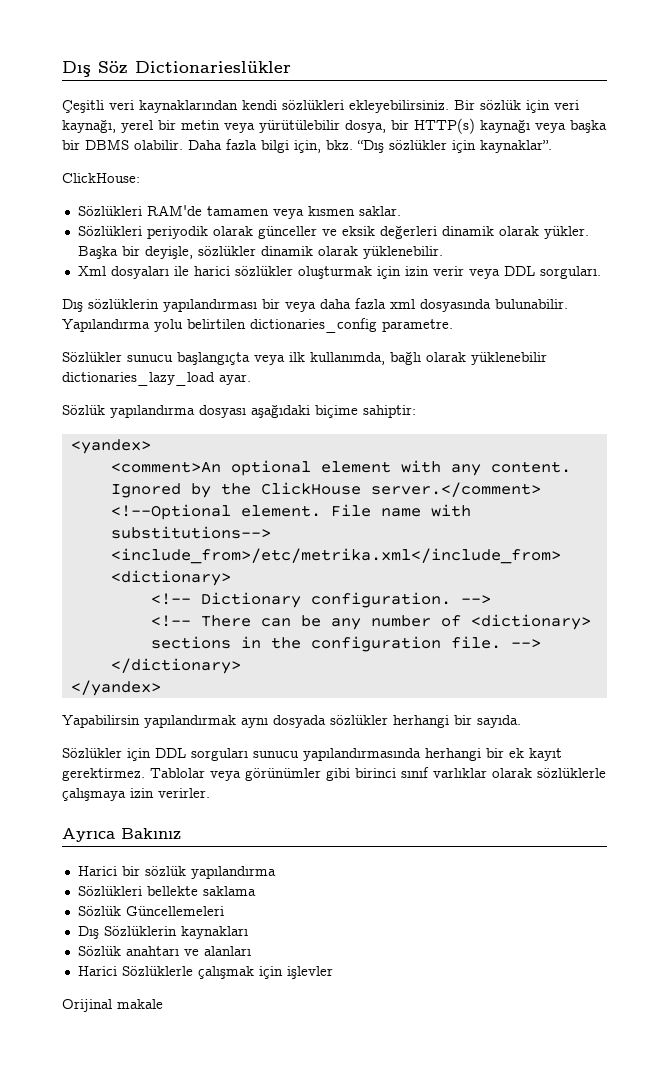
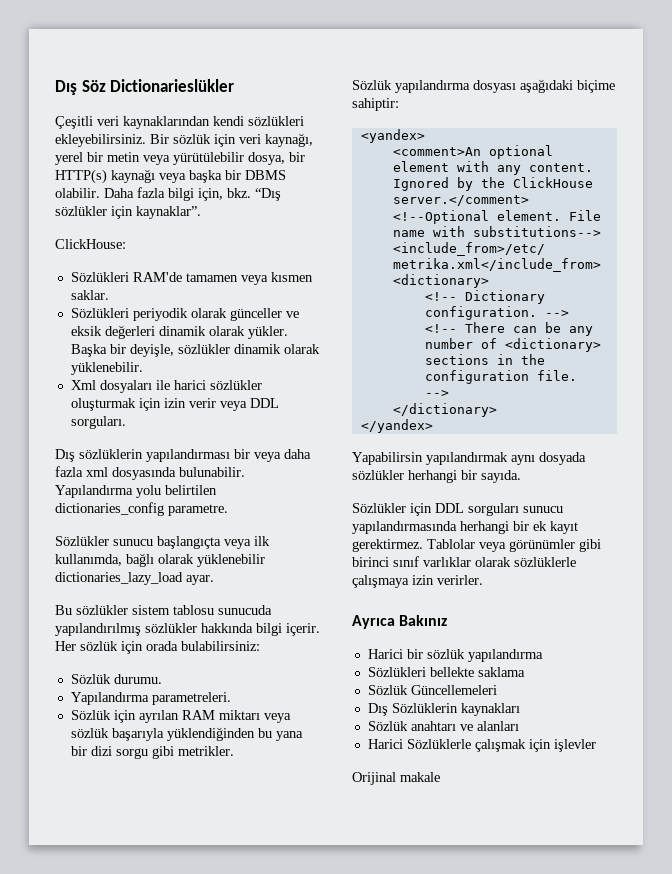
(251, 379) none -> [55,605,272,615] [55,623,320,636] [55,641,260,654] [70,674,162,684] [70,692,231,705] [70,710,291,723] [70,727,303,741] [70,746,234,759] // Bu sözlükler sistem tablosu sunucuda yapılandırılmış sözlükler hakkında bilgi içerir. Her sözlük için orada bulabilirsiniz: // Sözlük durumu. // Yapılandırma parametreleri. // Sözlük için ayrılan RAM miktarı veya sözlük başarıyla yüklendiğinden bu yana bir dizi sorgu gibi metrikler.

